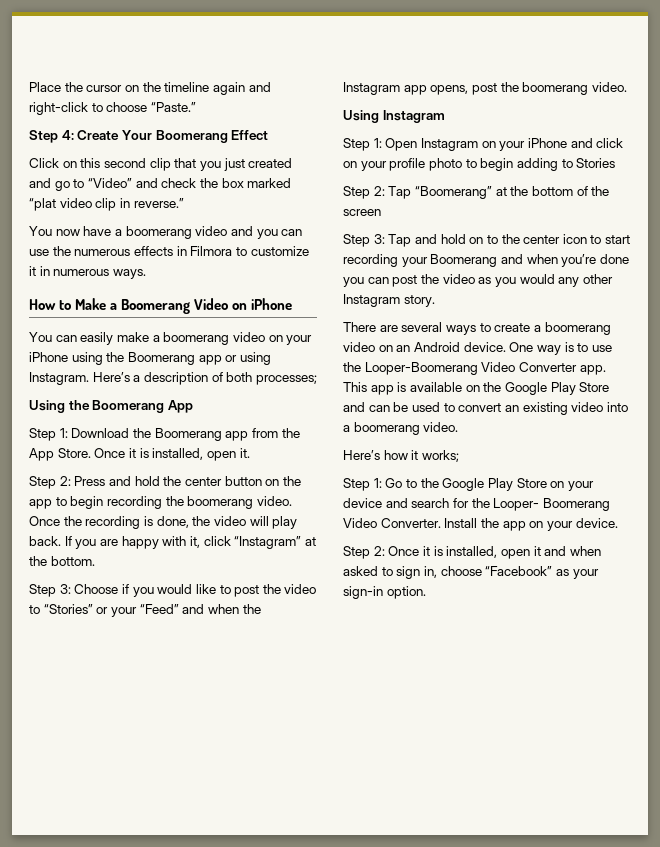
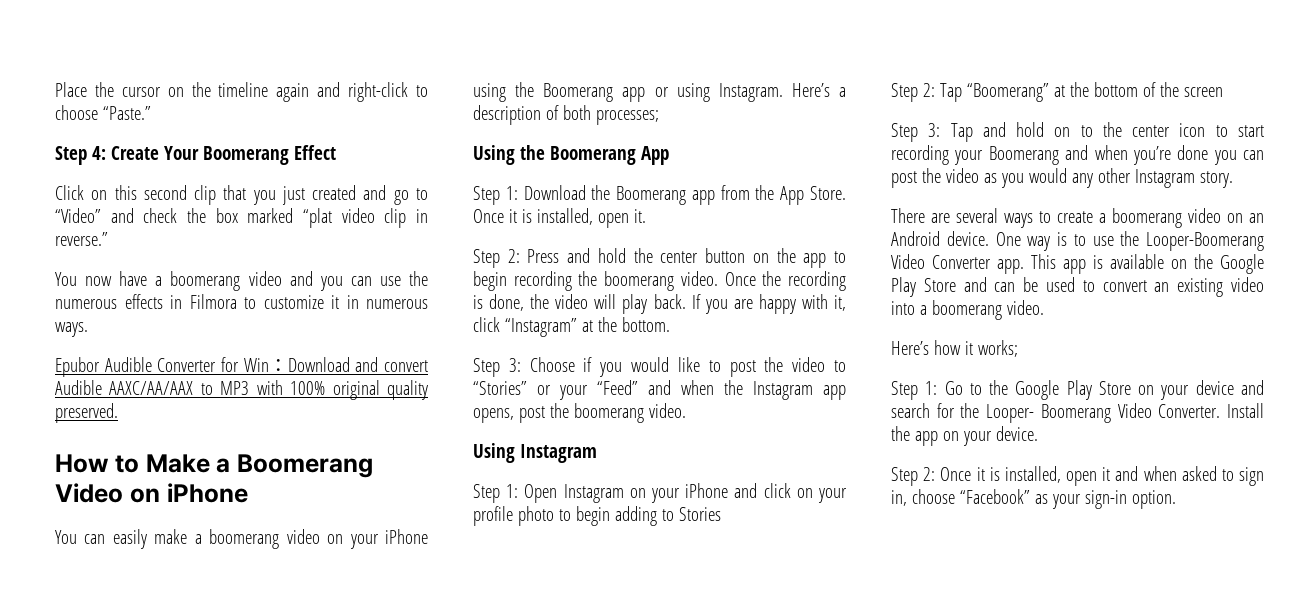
(146, 274) none -> [55,357,429,377] [55,380,429,400] [55,403,118,423] // Epubor Audible Converter for Win：Download and convert Audible AAXC/AA/AAX to MP3 with 100% original quality preserved.

